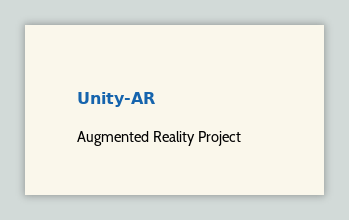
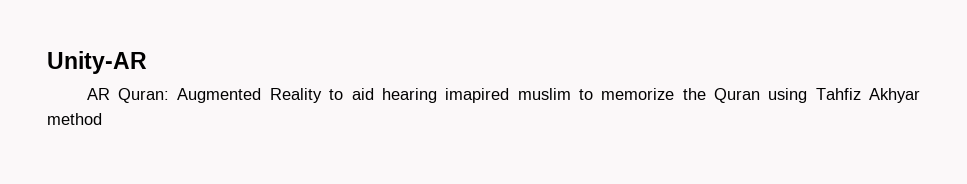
[77,131,241,146] Augmented Reality Project -> [86,88,920,103] [47,113,102,125] AR Quran: Augmented Reality to aid hearing imapired muslim to memorize the Quran using Tahfiz Akhyar method

